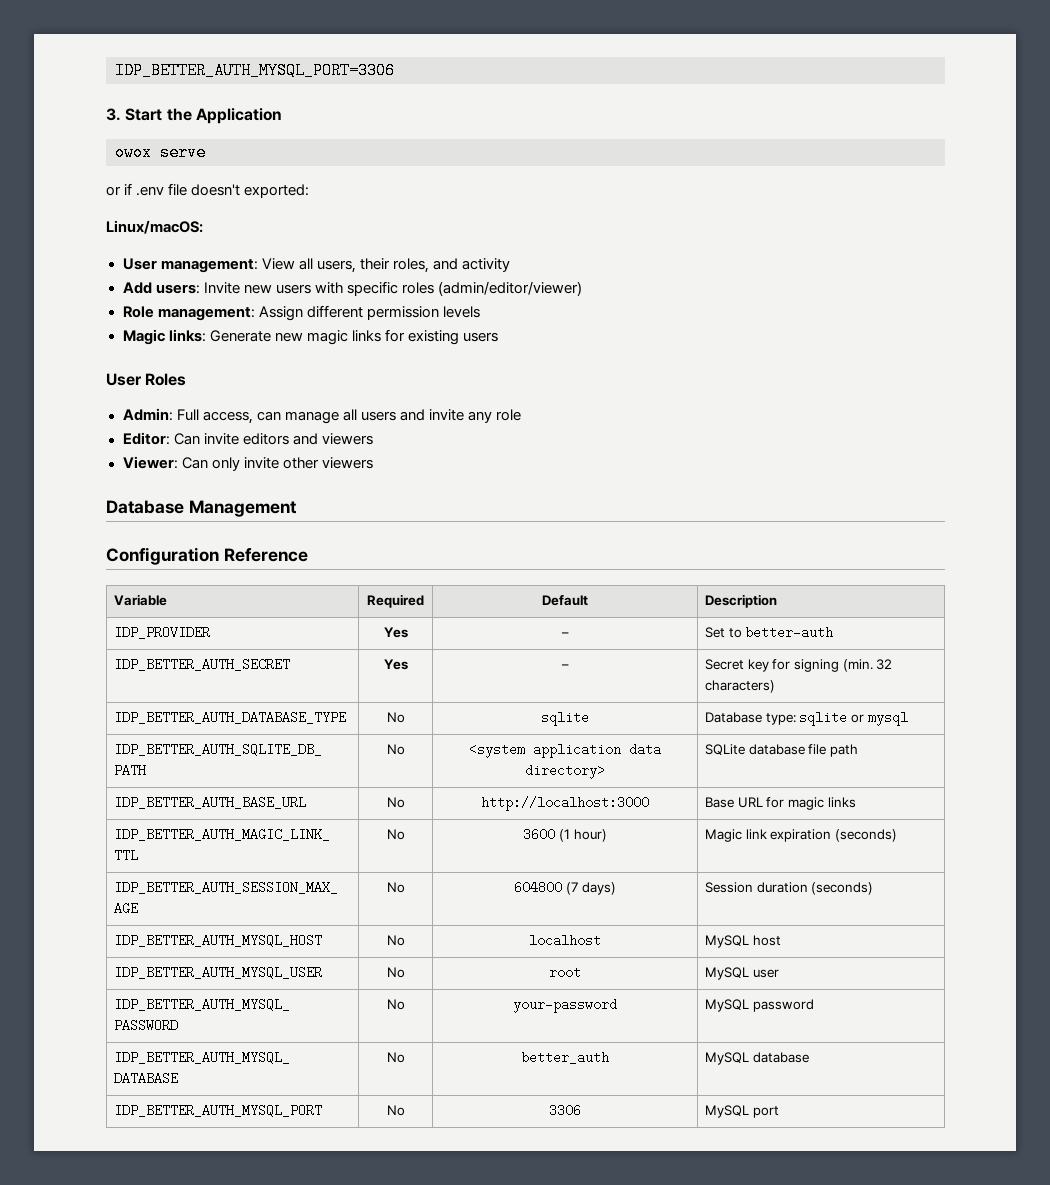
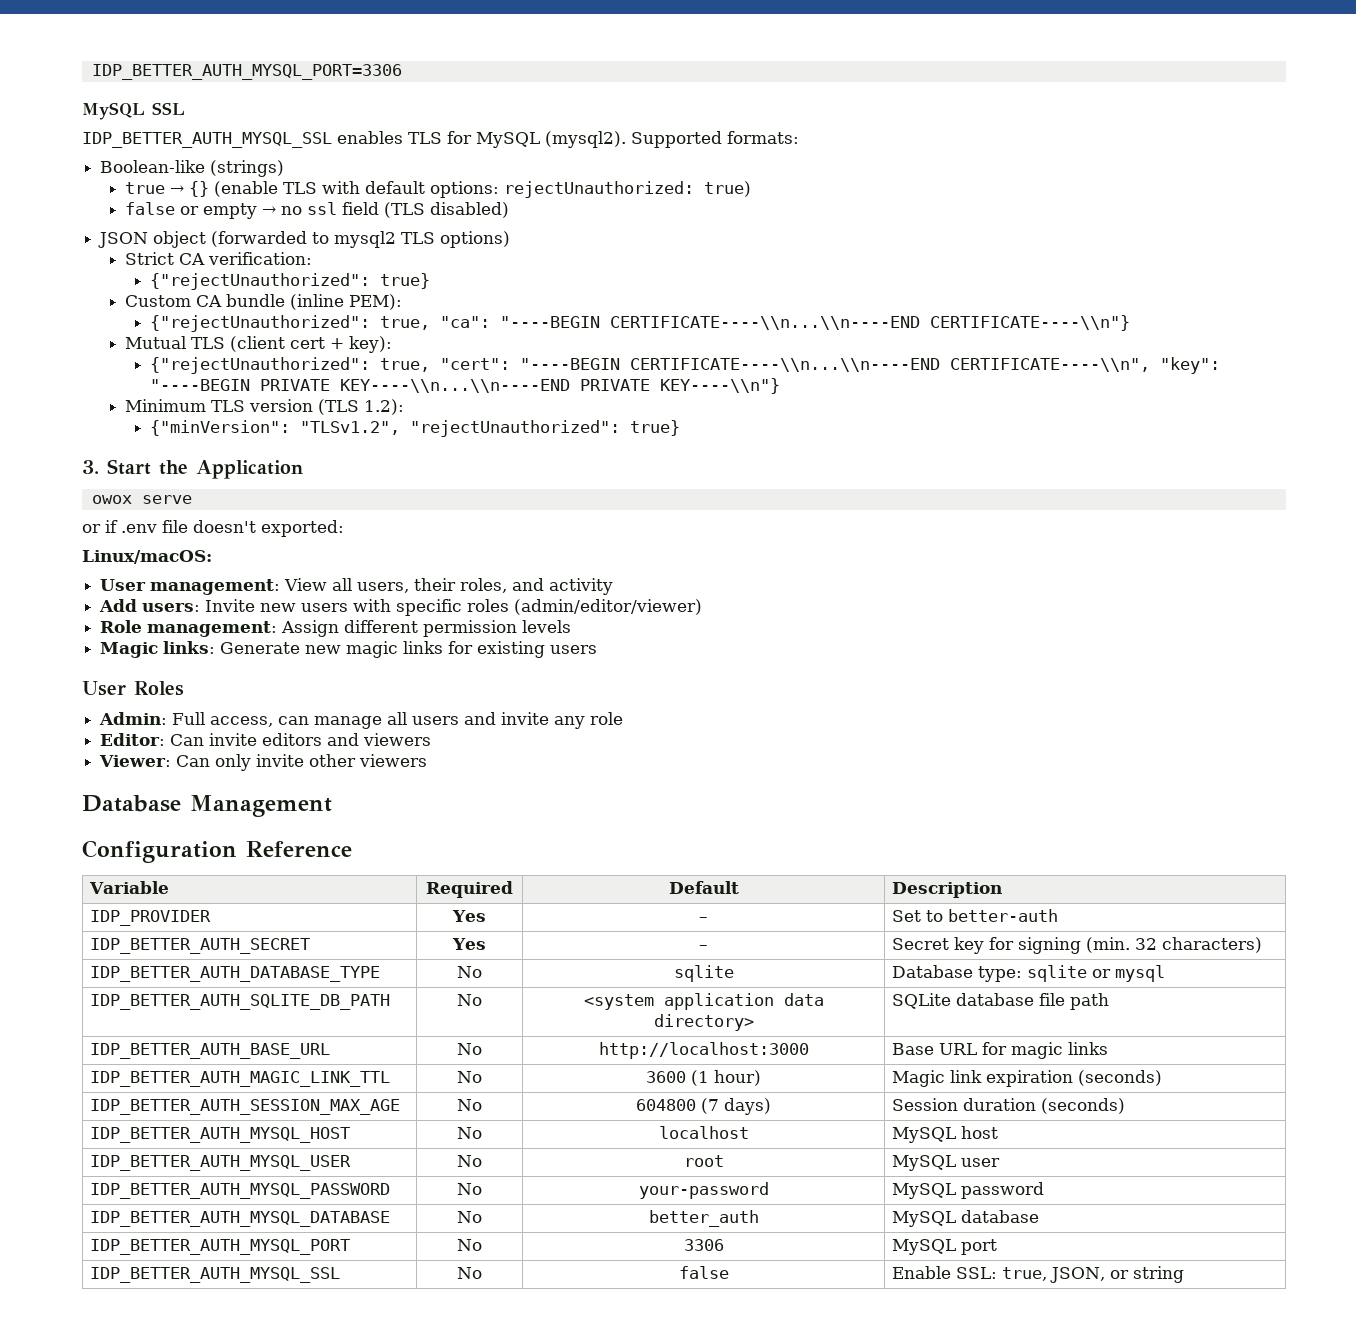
(395, 70) none -> [82,102,185,120] [82,131,799,148] [100,160,285,177] [125,181,752,198] [125,202,510,219] [98,231,511,248] [125,252,313,265] [150,273,431,290] [125,294,403,310] [150,315,1131,332] [125,336,393,353] [150,357,1221,374] [150,378,781,394] [125,399,405,415] [150,420,681,437] // MySQL SSL // IDP_BETTER_AUTH_MYSQL_SSL enables TLS for MySQL (mysql2). Supported formats: // Boolean-like (strings) // true → {} (enable TLS with default options: rejectUnauthorized: true) // false or empty → no ssl field (TLS disabled) // JSON object (forwarded to mysql2 TLS options) // Strict CA verification: // {"rejectUnauthorized": true} // Custom CA bundle (inline PEM): // {"rejectUnauthorized": true, "ca": "----BEGIN CERTIFICATE----\\n...\\n----END CERTIFICATE----\\n"} // Mutual TLS (client cert + key): // {"rejectUnauthorized": true, "cert": "----BEGIN CERTIFICATE----\\n...\\n----END CERTIFICATE----\\n", "key": "----BEGIN PRIVATE KEY----\\n...\\n----END PRIVATE KEY----\\n"} // Minimum TLS version (TLS 1.2): // {"minVersion": "TLSv1.2", "rejectUnauthorized": true}
(779, 1112) none -> [89,1267,340,1283] [457,1267,482,1279] [678,1266,729,1279] [891,1266,1184,1283] // IDP_BETTER_AUTH_MYSQL_SSL | No | false | Enable SSL: true, JSON, or string

